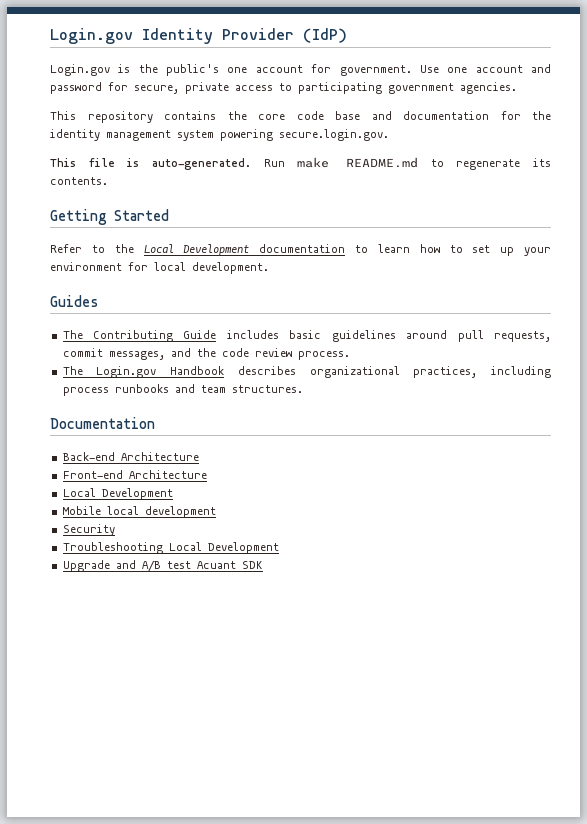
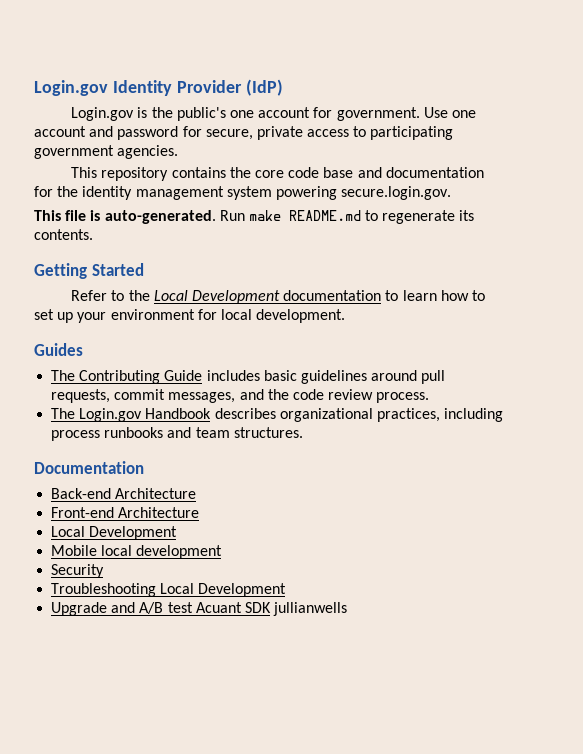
(263, 565) none -> [273,602,348,616] jullianwells

